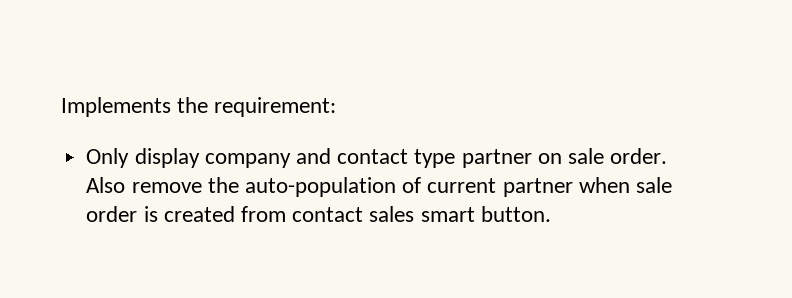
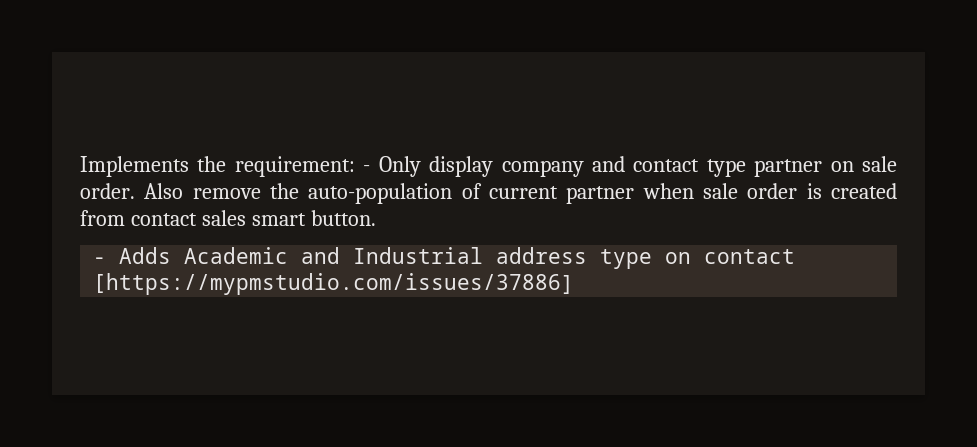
(337, 107) // -> [363,165,371,172] -
(551, 214) none -> [93,247,796,269] [93,273,575,295] // - Adds Academic and Industrial address type on contact [https://mypmstudio.com/issues/37886]

